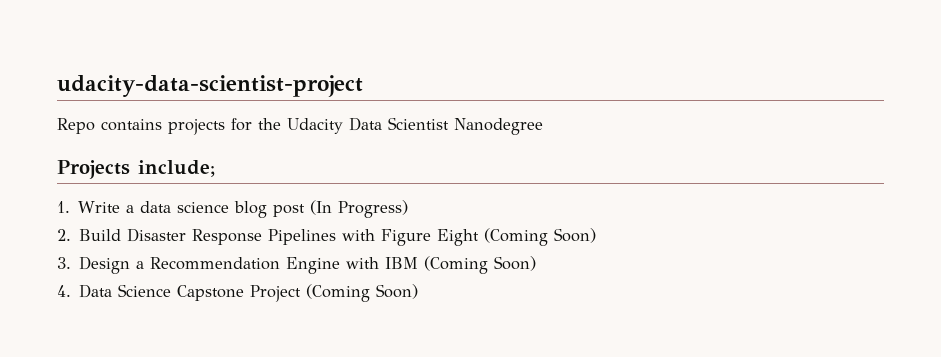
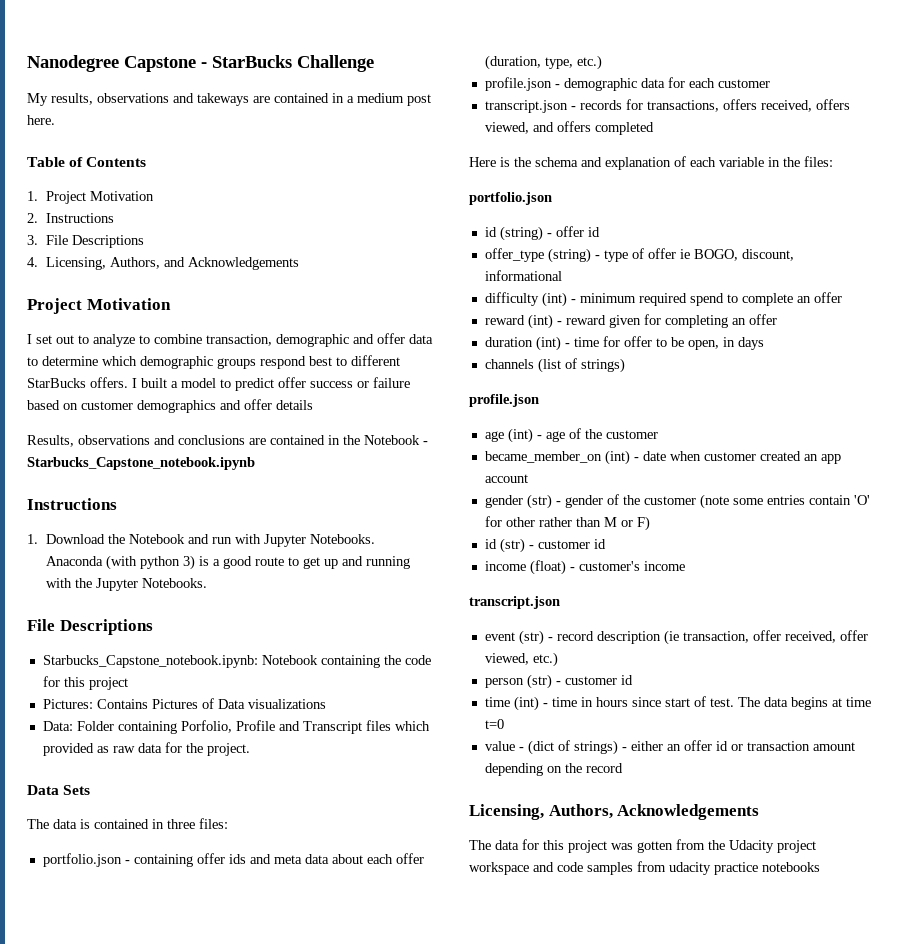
[57,75,363,97] [57,117,543,135] [57,160,215,179] [57,200,409,218] [57,228,597,246] [57,256,537,274] [57,284,419,302] udacity-data-scientist-project // Repo contains projects for the Udacity Data Scientist Nanodegree // Projects include; // 1. Write a data science blog post (In Progress) // 2. Build Disaster Response Pipelines with Figure Eight (Coming Soon) // 3. Design a Recommendation Engine with IBM (Coming Soon) // 4. Data Science Capstone Project (Coming Soon) -> [27,55,374,72] [27,93,431,106] [27,115,55,125] [27,157,147,167] [27,191,154,204] [27,213,114,223] [27,235,144,248] [27,257,299,270] [27,298,171,314] [27,333,433,347] [27,355,400,369] [27,377,410,391] [27,399,313,413] [27,435,428,447] [27,457,255,470] [27,498,117,510] [27,534,375,547] [45,555,410,570] [45,578,207,591] [27,619,153,635] [42,655,431,668] [42,676,128,690] [42,698,326,709] [42,720,430,734] [42,742,250,756] [27,785,91,795] [27,818,228,829] [42,853,424,867] [484,55,602,70] [484,77,770,91] [484,99,850,113] [484,121,654,135] [469,156,833,170] [469,192,552,205] [484,226,600,241] [484,248,794,263] [484,270,562,281] [484,292,842,307] [484,314,777,329] [484,336,764,351] [484,358,625,373] [469,394,539,407] [484,428,658,443] [484,450,841,465] [484,474,528,483] [484,494,870,509] [484,516,650,531] [484,538,606,553] [484,560,685,575] [469,596,560,609] [484,630,868,645] [484,652,558,667] [484,674,633,689] [484,696,871,711] [484,719,504,729] [484,740,855,755] [484,763,623,776] [469,804,760,820] [469,839,816,853] [469,861,820,875] Nanodegree Capstone - StarBucks Challenge // My results, observations and takeways are contained in a medium post here. // Table of Contents // 1. Project Motivation // 2. Instructions // 3. File Descriptions // 4. Licensing, Authors, and Acknowledgements // Project Motivation // I set out to analyze to combine transaction, demographic and offer data to determine which demographic groups respond best to different StarBucks offers. I built a model to predict offer success or failure based on customer demographics and offer details // Results, observations and conclusions are contained in the Notebook - Starbucks_Capstone_notebook.ipynb // Instructions // 1. Download the Notebook and run with Jupyter Notebooks. Anaconda (with python 3) is a good route to get up and running with the Jupyter Notebooks. // File Descriptions // Starbucks_Capstone_notebook.ipynb: Notebook containing the code for this project // Pictures: Contains Pictures of Data visualizations // Data: Folder containing Porfolio, Profile and Transcript files which provided as raw data for the project. // Data Sets // The data is contained in three files: // portfolio.json - containing offer ids and meta data about each offer (duration, type, etc.) // profile.json - demographic data for each customer // transcript.json - records for transactions, offers received, offers viewed, and offers completed // Here is the schema and explanation of each variable in the files: // portfolio.json // id (string) - offer id // offer_type (string) - type of offer ie BOGO, discount, informational // difficulty (int) - minimum required spend to complete an offer // reward (int) - reward given for completing an offer // duration (int) - time for offer to be open, in days // channels (list of strings) // profile.json // age (int) - age of the customer // became_member_on (int) - date when customer created an app account // gender (str) - gender of the customer (note some entries contain 'O' for other rather than M or F) // id (str) - customer id // income (float) - customer's income // transcript.json // event (str) - record description (ie transaction, offer received, offer viewed, etc.) // person (str) - customer id // time (int) - time in hours since start of test. The data begins at time t=0 // value - (dict of strings) - either an offer id or transaction amount depending on the record // Licensing, Authors, Acknowledgements // The data for this project was gotten from the Udacity project workspace and code samples from udacity practice notebooks

